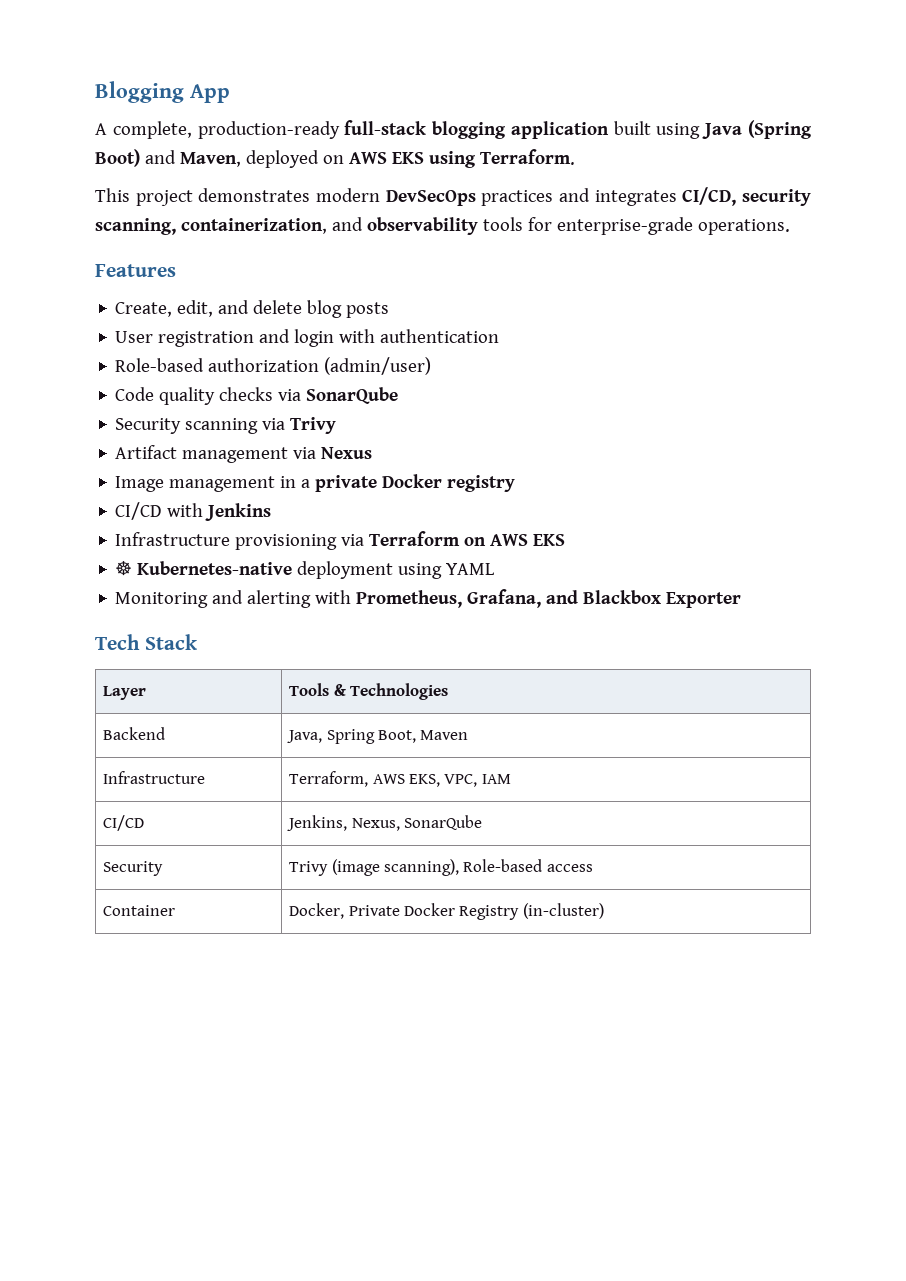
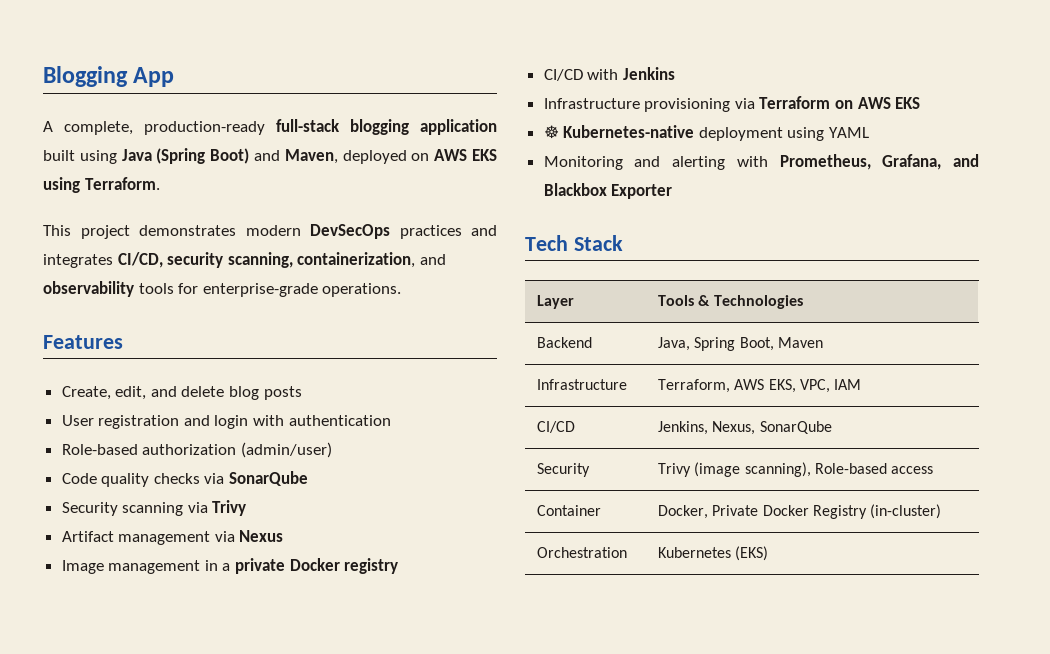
(604, 911) none -> [537,547,628,558] [658,546,769,561] // Orchestration | Kubernetes (EKS)

